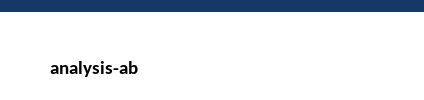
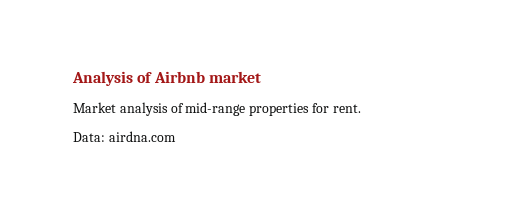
[50,61,138,77] analysis-ab -> [72,71,261,86] [73,102,361,116] [73,131,176,142] Analysis of Airbnb market // Market analysis of mid-range properties for rent. // Data: airdna.com

